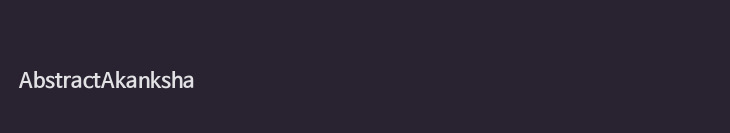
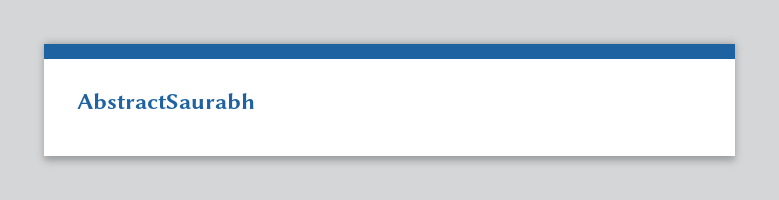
[18,71,195,89] AbstractAkanksha -> [77,93,255,110] AbstractSaurabh

